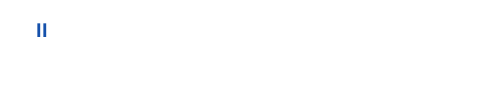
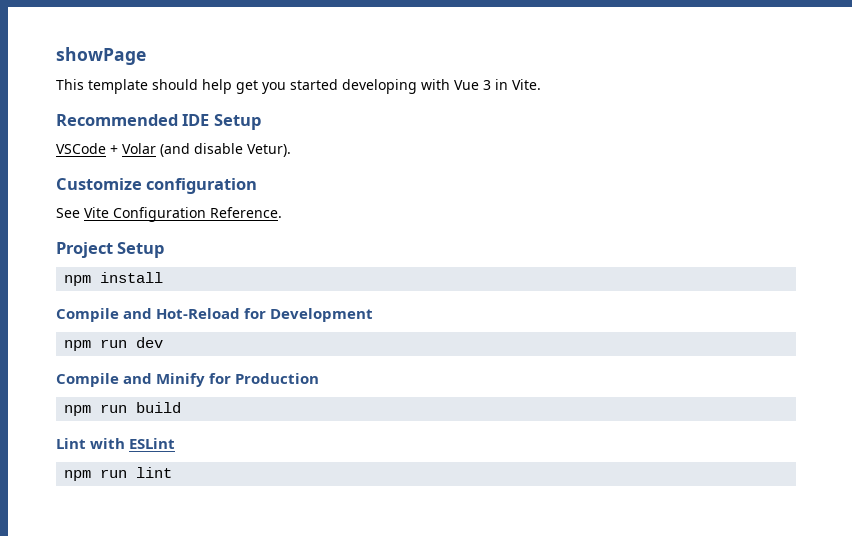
[36,23,48,37] ll -> [56,47,146,65] [56,79,541,94] [56,114,261,130] [56,143,291,157] [56,178,258,194] [56,207,282,222] [56,242,165,258] [64,272,164,286] [56,308,374,322] [64,337,164,351] [56,373,320,387] [64,402,182,416] [56,438,176,449] [64,467,173,481] showPage // This template should help get you started developing with Vue 3 in Vite. // Recommended IDE Setup // VSCode + Volar (and disable Vetur). // Customize configuration // See Vite Configuration Reference. // Project Setup // npm install // Compile and Hot-Reload for Development // npm run dev // Compile and Minify for Production // npm run build // Lint with ESLint // npm run lint

